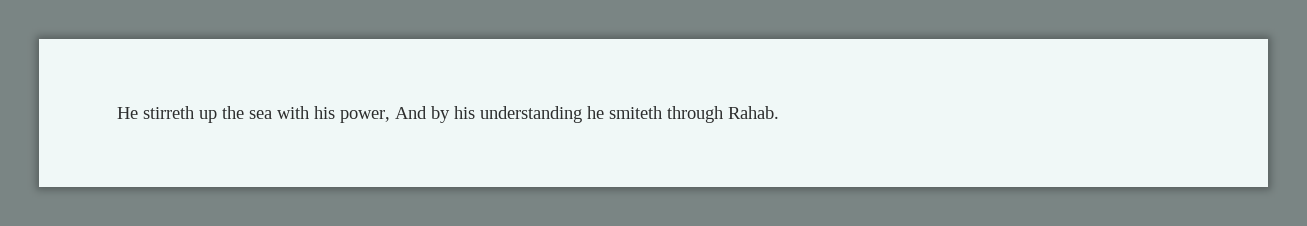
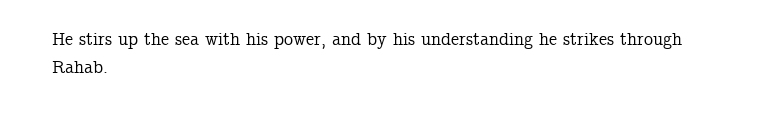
[143,106,194,119] stirreth -> [79,33,112,45] stirs
[395,106,427,119] And -> [332,33,361,45] and
[609,106,662,119] smiteth -> [563,33,614,45] strikes

